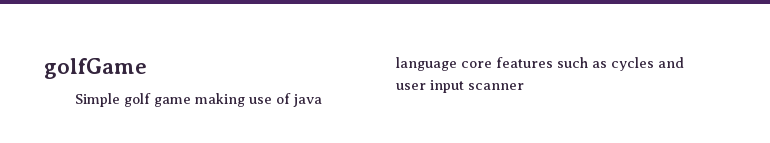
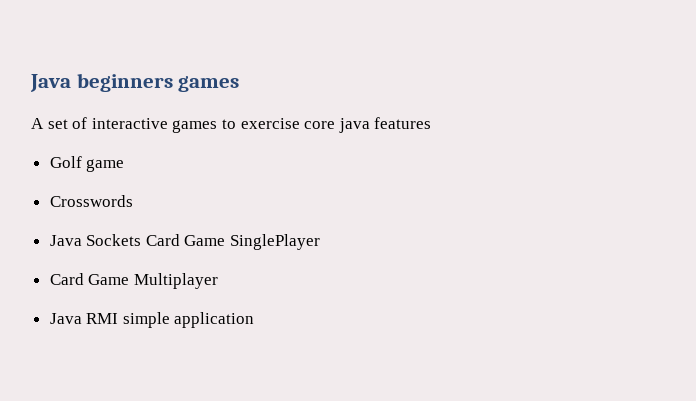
[44,58,147,79] [75,93,323,107] [396,57,684,71] [396,80,524,93] golfGame // Simple golf game making use of java language core features such as cycles and user input scanner -> [30,73,240,92] [31,117,432,133] [49,156,125,172] [49,195,133,207] [49,234,321,250] [49,273,218,289] [49,312,255,328] Java beginners games // A set of interactive games to exercise core java features // Golf game // Crosswords // Java Sockets Card Game SinglePlayer // Card Game Multiplayer // Java RMI simple application

